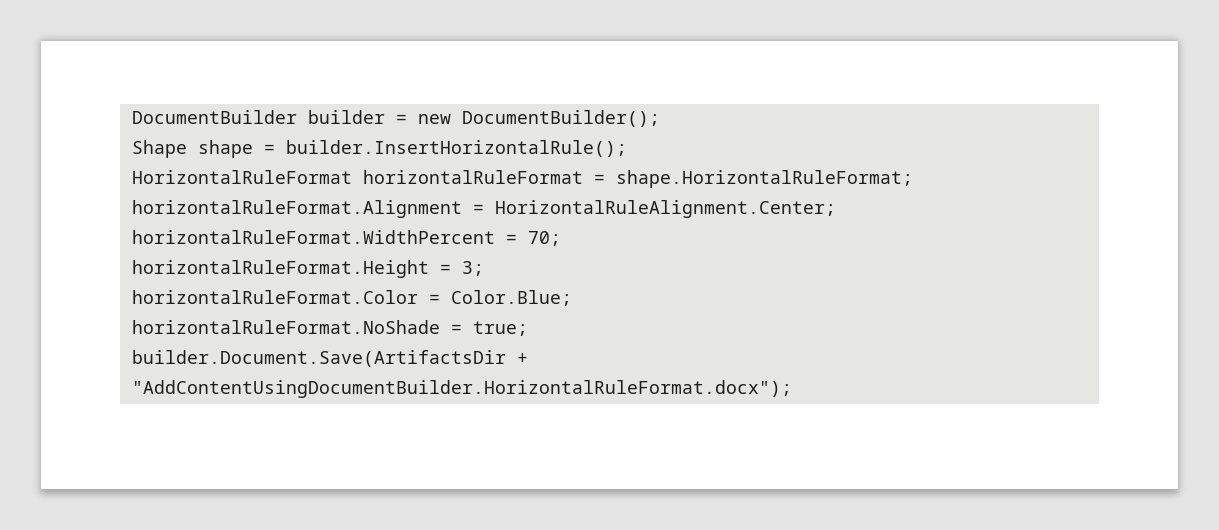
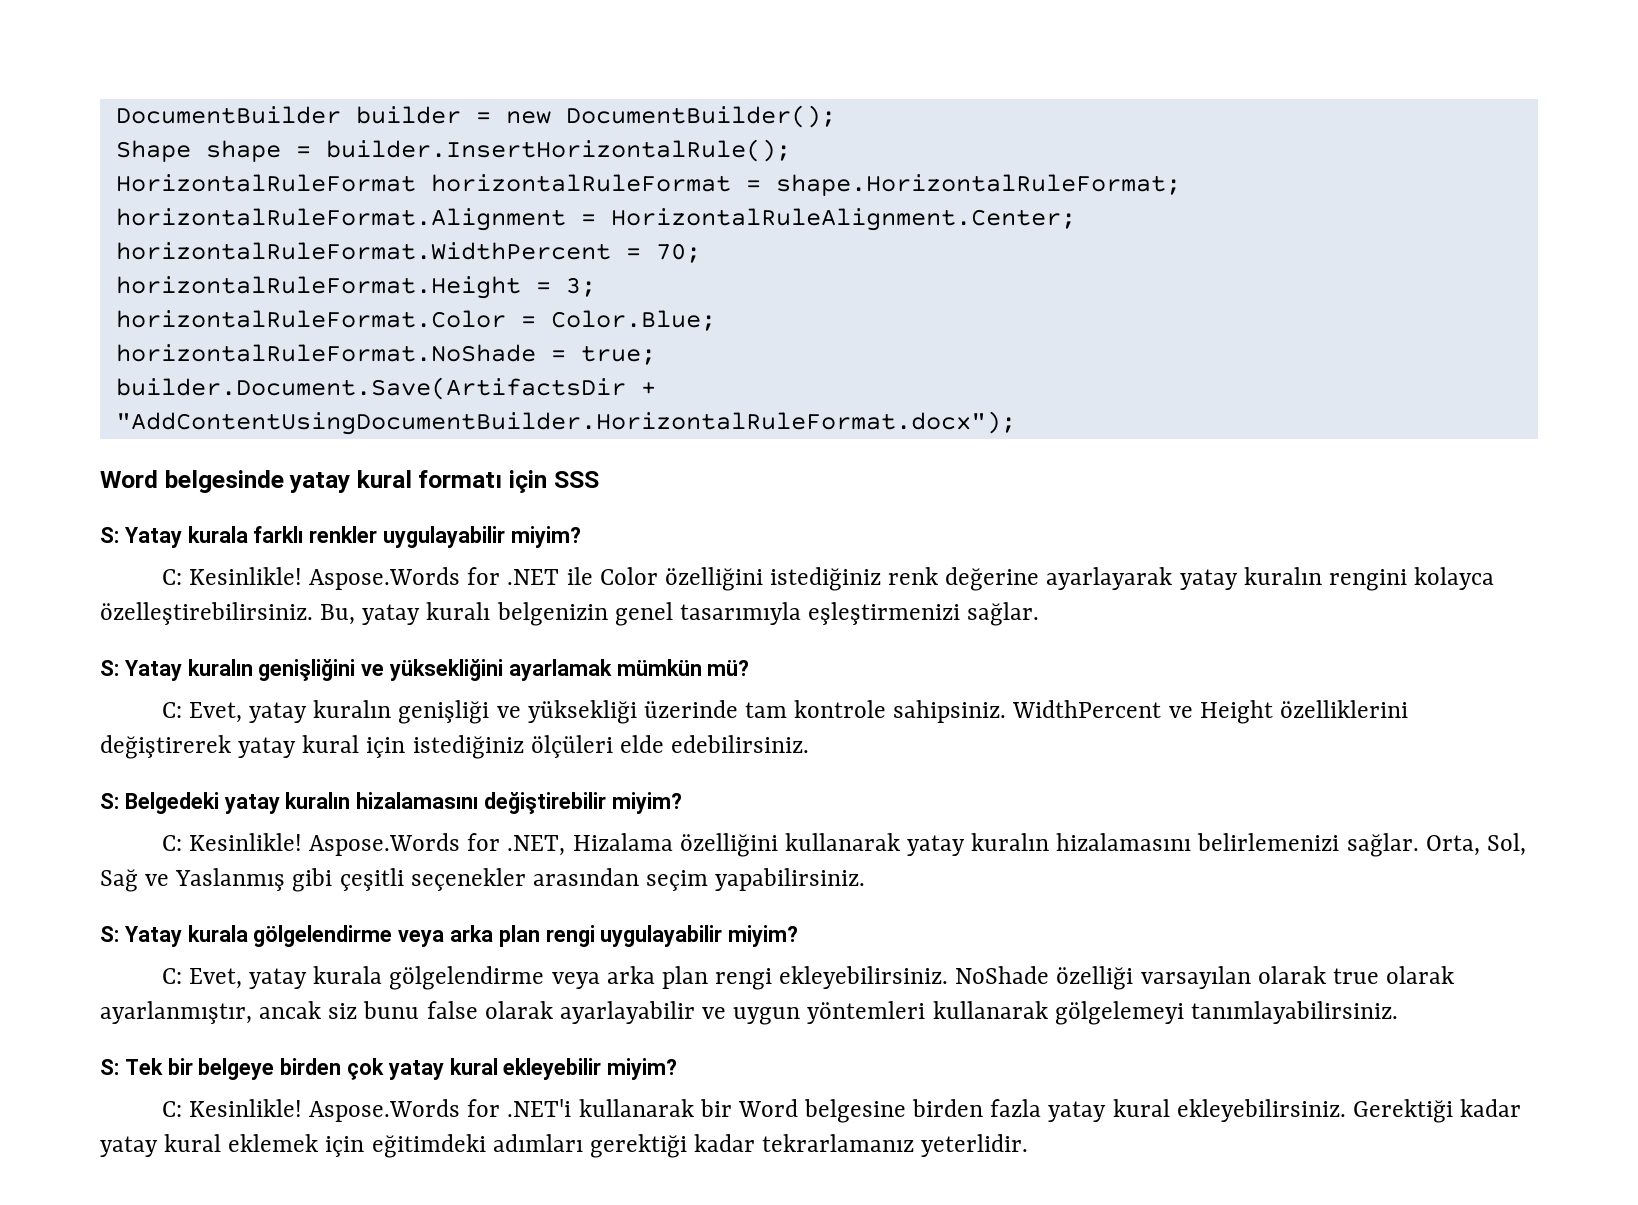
(792, 389) none -> [100,470,599,493] [100,526,581,548] [161,567,1495,591] [100,602,1040,626] [100,659,750,681] [161,700,1408,724] [100,735,810,759] [100,792,682,814] [161,833,1526,857] [100,868,866,892] [100,925,799,947] [161,966,1455,990] [100,1001,1398,1025] [100,1058,678,1080] [161,1099,1522,1123] [100,1134,1029,1158] // Word belgesinde yatay kural formatı için SSS // S: Yatay kurala farklı renkler uygulayabilir miyim? // C: Kesinlikle! Aspose.Words for .NET ile Color özelliğini istediğiniz renk değerine ayarlayarak yatay kuralın rengini kolayca özelleştirebilirsiniz. Bu, yatay kuralı belgenizin genel tasarımıyla eşleştirmenizi sağlar. // S: Yatay kuralın genişliğini ve yüksekliğini ayarlamak mümkün mü? // C: Evet, yatay kuralın genişliği ve yüksekliği üzerinde tam kontrole sahipsiniz. WidthPercent ve Height özelliklerini değiştirerek yatay kural için istediğiniz ölçüleri elde edebilirsiniz. // S: Belgedeki yatay kuralın hizalamasını değiştirebilir miyim? // C: Kesinlikle! Aspose.Words for .NET, Hizalama özelliğini kullanarak yatay kuralın hizalamasını belirlemenizi sağlar. Orta, Sol, Sağ ve Yaslanmış gibi çeşitli seçenekler arasından seçim yapabilirsiniz. // S: Yatay kurala gölgelendirme veya arka plan rengi uygulayabilir miyim? // C: Evet, yatay kurala gölgelendirme veya arka plan rengi ekleyebilirsiniz. NoShade özelliği varsayılan olarak true olarak ayarlanmıştır, ancak siz bunu false olarak ayarlayabilir ve uygun yöntemleri kullanarak gölgelemeyi tanımlayabilirsiniz. // S: Tek bir belgeye birden çok yatay kural ekleyebilir miyim? // C: Kesinlikle! Aspose.Words for .NET'i kullanarak bir Word belgesine birden fazla yatay kural ekleyebilirsiniz. Gerektiği kadar yatay kural eklemek için eğitimdeki adımları gerektiği kadar tekrarlamanız yeterlidir.

